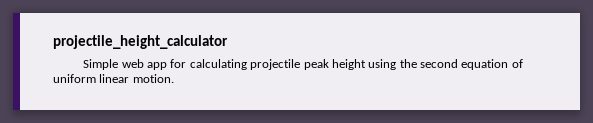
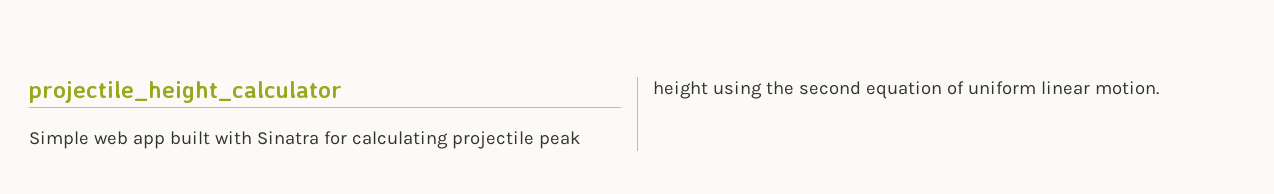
(168, 66) none -> [169,131,319,145] built with Sinatra

